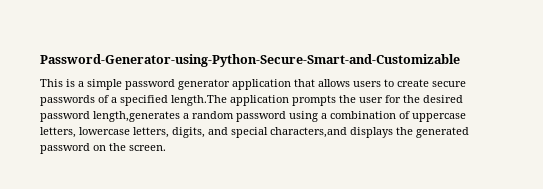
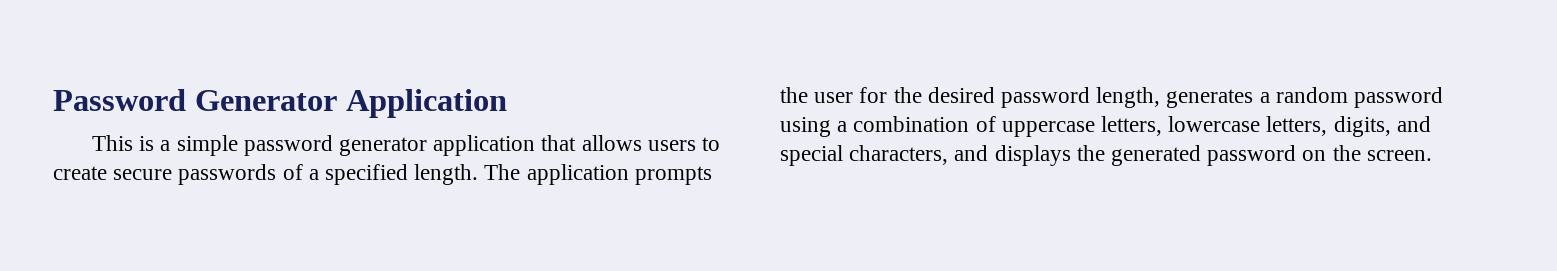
[40,54,460,67] Password-Generator-using-Python-Secure-Smart-and-Customizable -> [53,89,507,118] Password Generator Application
[171,95,227,106] length.The -> [414,164,521,185] length. The
[93,111,180,122] length,generates -> [1096,87,1254,108] length, generates
[270,127,347,138] characters,and -> [849,145,989,165] characters, and

